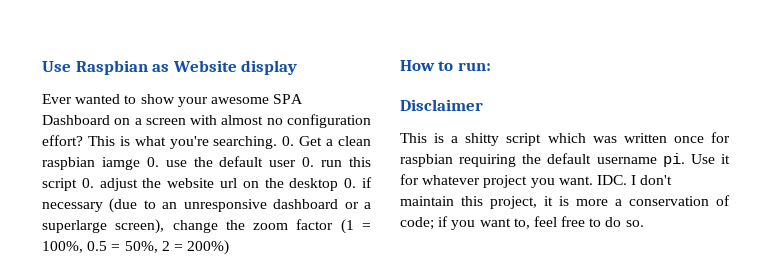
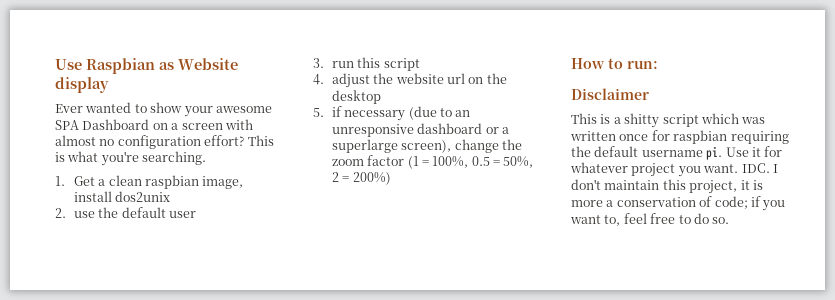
[282,136,295,146] 0. -> [55,176,65,186] // 1.
[101,157,159,170] iamge 0. -> [202,176,244,189] [73,191,171,202] [55,208,66,218] image, install dos2unix // 2.
[302,157,315,167] 0. -> [313,58,324,68] // 3.
[81,178,94,188] 0. -> [313,74,324,85] // 4.
[344,178,357,188] 0. -> [313,108,324,117] // 5.

